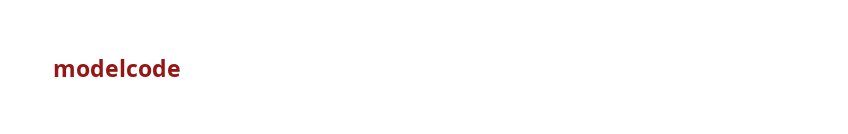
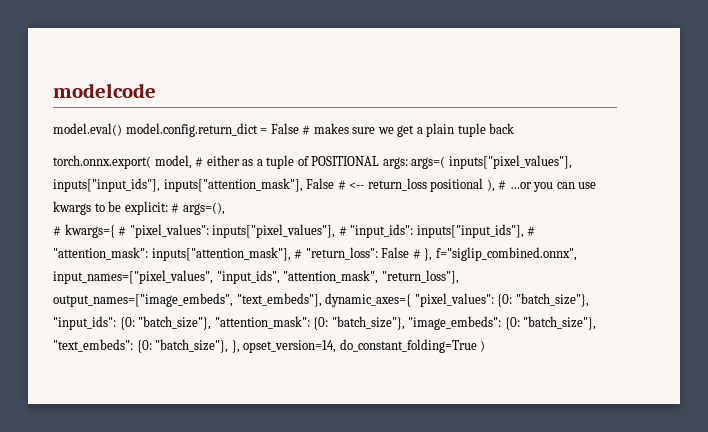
(181, 68) none -> [53,123,515,137] [53,155,572,169] [53,178,597,192] [53,201,225,215] [53,224,536,238] [53,247,577,261] [53,270,459,284] [53,293,589,307] [53,316,597,330] [53,339,486,353] // model.eval() model.config.return_dict = False # makes sure we get a plain tuple back // torch.onnx.export( model, # either as a tuple of POSITIONAL args: args=( inputs["pixel_values"], inputs["input_ids"], inputs["attention_mask"], False # <-- return_loss positional ), # …or you can use kwargs to be explicit: # args=(), // # kwargs={ # "pixel_values": inputs["pixel_values"], # "input_ids": inputs["input_ids"], # "attention_mask": inputs["attention_mask"], # "return_loss": False # }, f="siglip_combined.onnx", input_names=["pixel_values", "input_ids", "attention_mask", "return_loss"], output_names=["image_embeds", "text_embeds"], dynamic_axes={ "pixel_values": {0: "batch_size"}, "input_ids": {0: "batch_size"}, "attention_mask": {0: "batch_size"}, "image_embeds": {0: "batch_size"}, "text_embeds": {0: "batch_size"}, }, opset_version=14, do_constant_folding=True )

